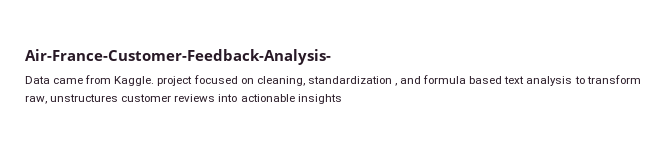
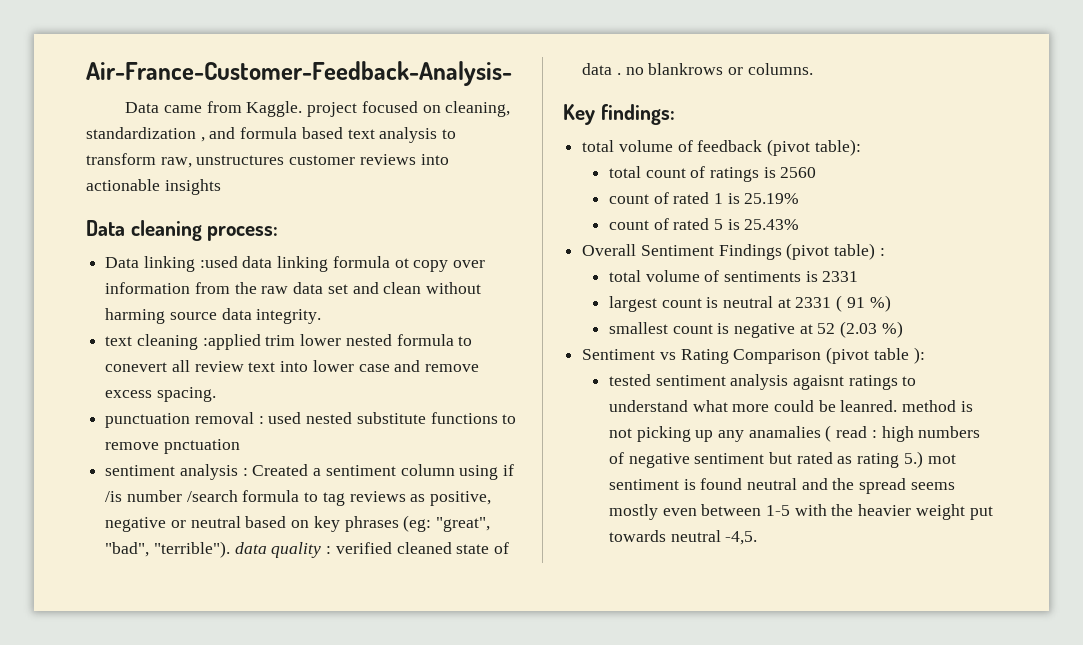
(342, 99) none -> [86,220,279,241] [105,256,486,272] [105,282,482,294] [105,308,322,324] [105,334,473,350] [105,360,480,372] [105,387,216,402] [105,412,517,428] [105,439,240,454] [105,464,515,480] [105,490,492,506] [105,515,491,532] [105,541,510,558] [582,63,813,75] [563,104,675,125] [582,139,861,156] [608,166,817,182] [608,192,800,204] [608,218,800,230] [582,243,885,260] [608,270,859,282] [608,295,891,312] [608,321,903,338] [582,347,925,364] [608,374,917,390] [608,400,973,412] [608,425,981,442] [608,451,956,468] [608,478,955,494] [608,504,993,520] [608,530,758,545] // Data cleaning process: // Data linking :used data linking formula ot copy over information from the raw data set and clean without harming source data integrity. // text cleaning :applied trim lower nested formula to conevert all review text into lower case and remove excess spacing. // punctuation removal : used nested substitute functions to remove pnctuation // sentiment analysis : Created a sentiment column using if /is number /search formula to tag reviews as positive, negative or neutral based on key phrases (eg: "great", "bad", "terrible"). data quality : verified cleaned state of data . no blankrows or columns. // Key findings: // total volume of feedback (pivot table): // total count of ratings is 2560 // count of rated 1 is 25.19% // count of rated 5 is 25.43% // Overall Sentiment Findings (pivot table) : // total volume of sentiments is 2331 // largest count is neutral at 2331 ( 91 %) // smallest count is negative at 52 (2.03 %) // Sentiment vs Rating Comparison (pivot table ): // tested sentiment analysis agaisnt ratings to understand what more could be leanred. method is not picking up any anamalies ( read : high numbers of negative sentiment but rated as rating 5.) mot sentiment is found neutral and the spread seems mostly even between 1-5 with the heavier weight put towards neutral -4,5.

